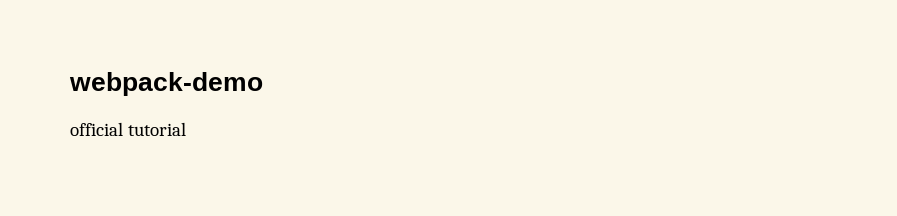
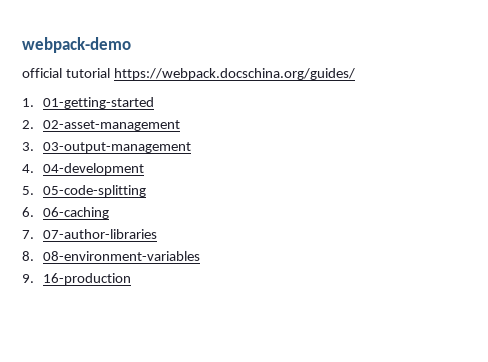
(187, 129) none -> [113,68,355,80] [22,97,155,109] [22,120,181,131] [22,142,192,153] [22,163,145,175] [22,185,147,197] [22,207,110,219] [22,229,158,239] [22,251,201,261] [22,273,132,285] https://webpack.docschina.org/guides/ // 1. 01-getting-started // 2. 02-asset-management // 3. 03-output-management // 4. 04-development // 5. 05-code-splitting // 6. 06-caching // 7. 07-author-libraries // 8. 08-environment-variables // 9. 16-production

